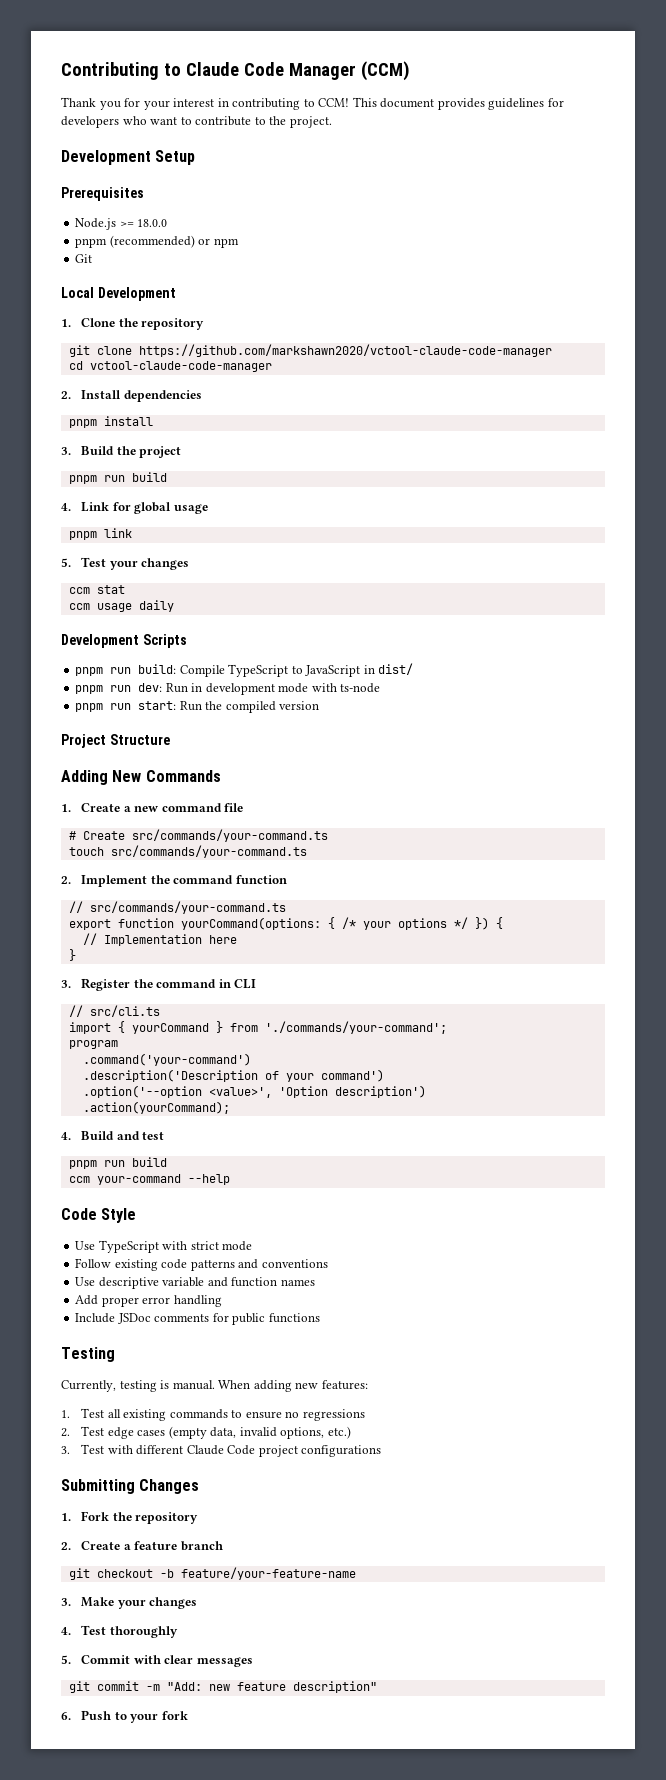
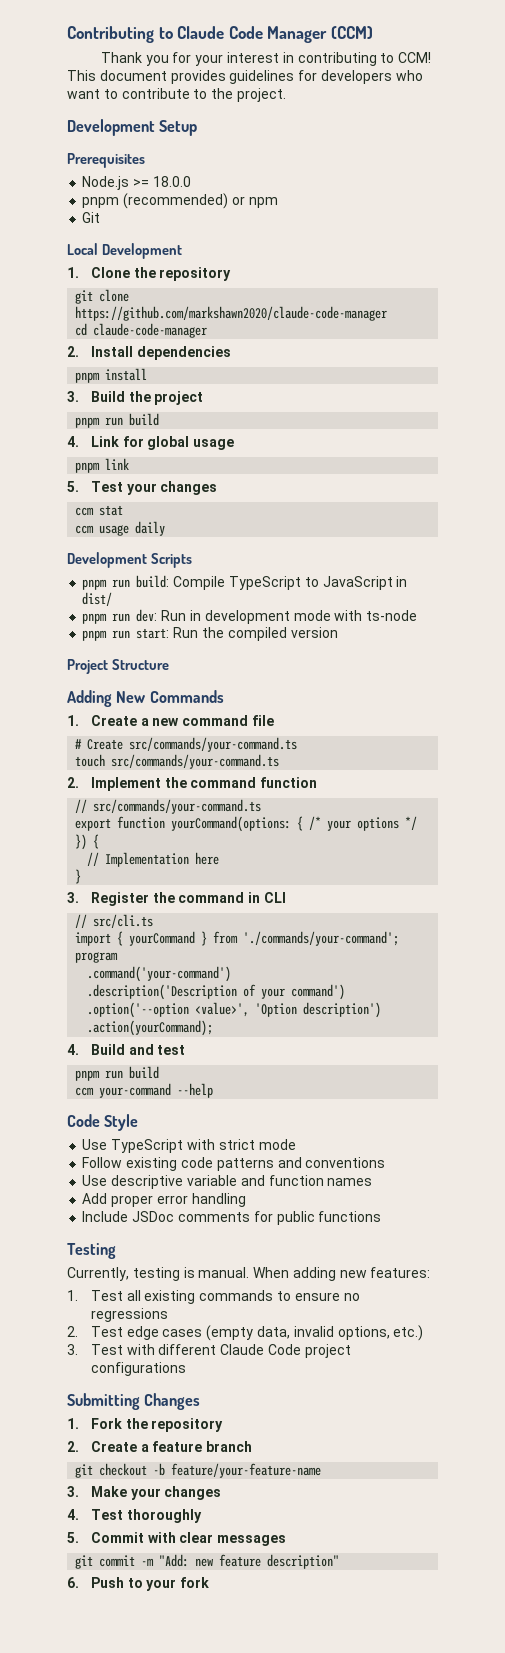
[138,344,552,357] https://github.com/markshawn2020/vctool-claude-code-manager -> [75,306,388,321] https://github.com/markshawn2020/claude-code-manager
[89,361,272,372] vctool-claude-code-manager -> [93,323,208,338] claude-code-manager

